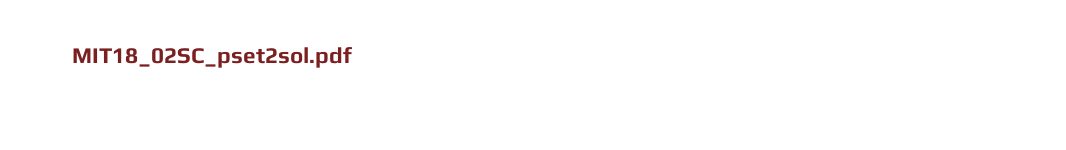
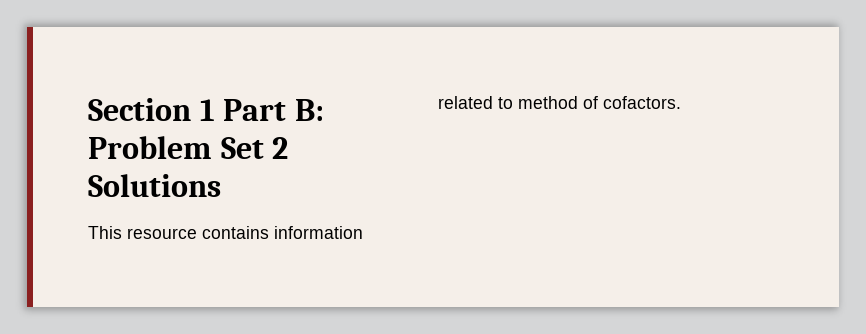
[72,47,352,68] MIT18_02SC_pset2sol.pdf -> [88,98,324,121] [88,136,289,159] [88,174,221,197] [88,226,363,239] [438,96,681,109] Section 1 Part B: Problem Set 2 Solutions // This resource contains information related to method of cofactors.

